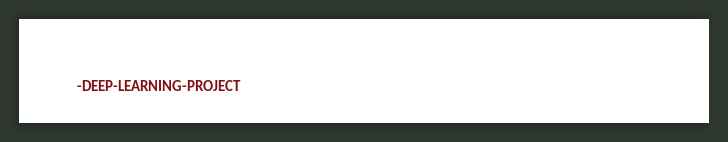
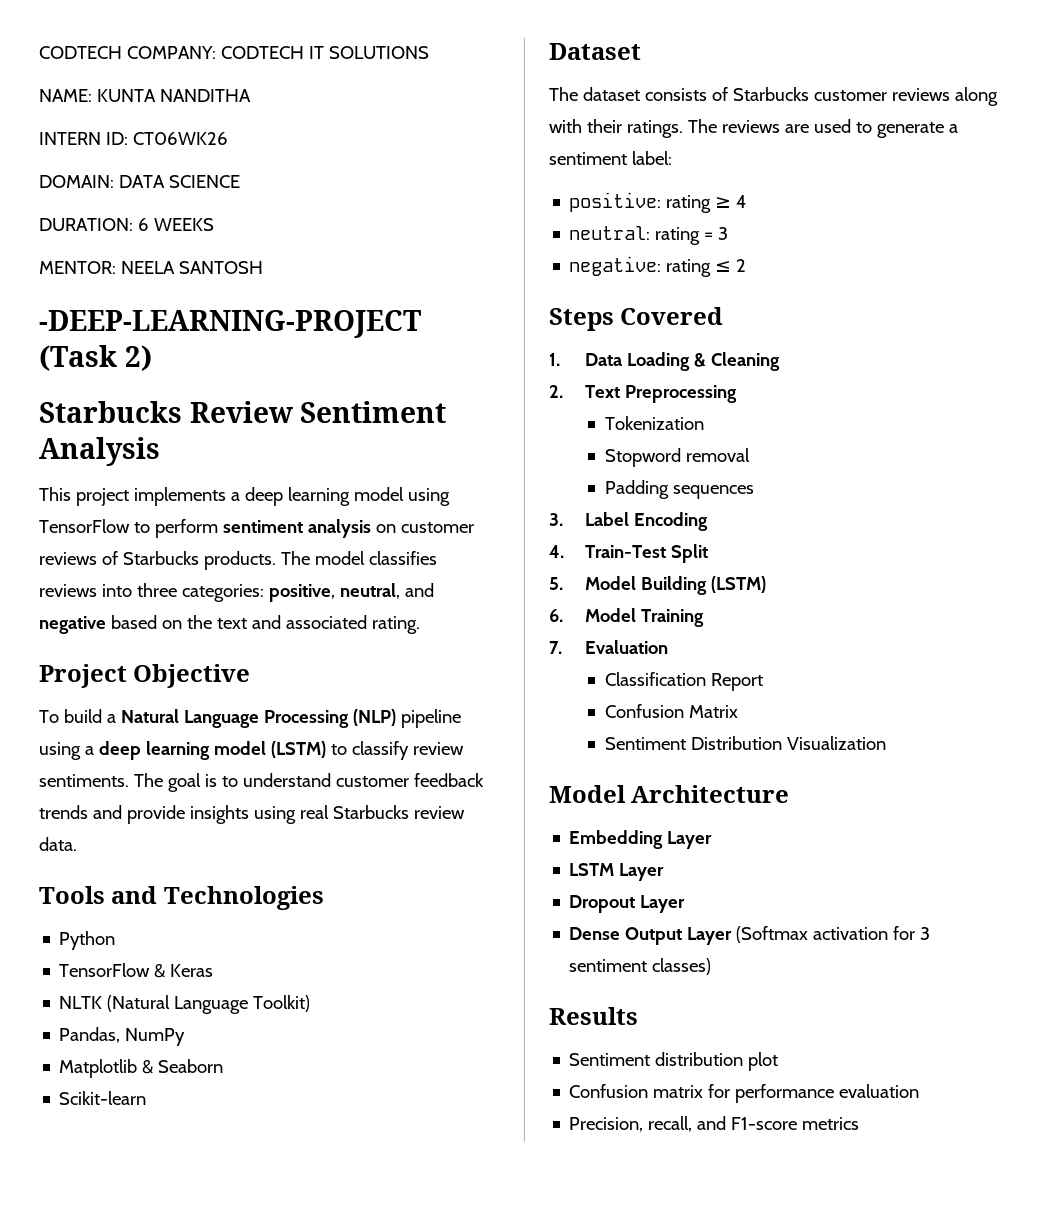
[77,80,241,91] -DEEP-LEARNING-PROJECT -> [39,46,429,59] [39,89,251,102] [39,132,228,145] [39,175,240,188] [39,218,214,231] [39,261,263,274] [39,310,421,338] [39,345,152,371] [39,401,447,423] [39,437,160,466] [39,487,450,506] [39,519,474,538] [39,551,437,570] [39,583,434,602] [39,615,420,634] [39,664,251,688] [39,709,461,728] [39,741,464,760] [39,773,484,792] [39,805,465,824] [39,837,77,851] [39,886,324,910] [59,931,116,950] [59,963,214,978] [59,995,311,1014] [59,1027,186,1046] [59,1059,224,1078] [59,1091,147,1105] [549,43,641,60] [549,87,998,106] [549,119,958,138] [549,151,672,165] [569,192,747,213] [569,226,729,245] [569,256,747,277] [549,307,724,331] [549,352,780,371] [549,385,737,403] [605,416,705,430] [605,448,751,467] [605,480,755,499] [549,512,708,531] [549,544,708,563] [549,576,766,595] [549,608,704,627] [549,640,668,654] [605,672,764,691] [605,704,739,718] [605,736,887,750] [549,785,790,803] [569,830,713,849] [569,863,665,881] [569,895,686,913] [569,926,931,945] [569,958,712,975] [549,1007,638,1025] [569,1052,779,1071] [569,1084,920,1103] [569,1116,860,1132] CODTECH COMPANY: CODTECH IT SOLUTIONS // NAME: KUNTA NANDITHA // INTERN ID: CT06WK26 // DOMAIN: DATA SCIENCE // DURATION: 6 WEEKS // MENTOR: NEELA SANTOSH // -DEEP-LEARNING-PROJECT (Task 2) // Starbucks Review Sentiment Analysis // This project implements a deep learning model using TensorFlow to perform sentiment analysis on customer reviews of Starbucks products. The model classifies reviews into three categories: positive, neutral, and negative based on the text and associated rating. // Project Objective // To build a Natural Language Processing (NLP) pipeline using a deep learning model (LSTM) to classify review sentiments. The goal is to understand customer feedback trends and provide insights using real Starbucks review data. // Tools and Technologies // Python // TensorFlow & Keras // NLTK (Natural Language Toolkit) // Pandas, NumPy // Matplotlib & Seaborn // Scikit-learn // Dataset // The dataset consists of Starbucks customer reviews along with their ratings. The reviews are used to generate a sentiment label: // positive: rating ≥ 4 // neutral: rating = 3 // negative: rating ≤ 2 // Steps Covered // 1. Data Loading & Cleaning // 2. Text Preprocessing // Tokenization // Stopword removal // Padding sequences // 3. Label Encoding // 4. Train-Test Split // 5. Model Building (LSTM) // 6. Model Training // 7. Evaluation // Classification Report // Confusion Matrix // Sentiment Distribution Visualization // Model Architecture // Embedding Layer // LSTM Layer // Dropout Layer // Dense Output Layer (Softmax activation for 3 sentiment classes) // Results // Sentiment distribution plot // Confusion matrix for performance evaluation // Precision, recall, and F1-score metrics

